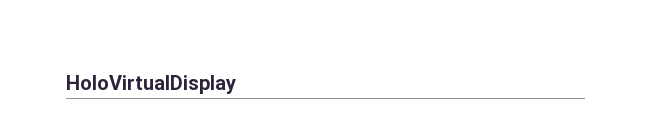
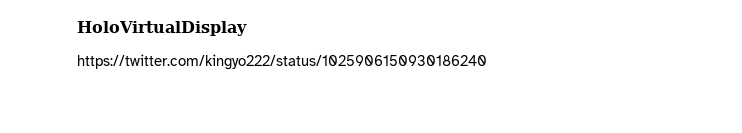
(236, 84) none -> [77,54,487,70] // https://twitter.com/kingyo222/status/1025906150930186240

